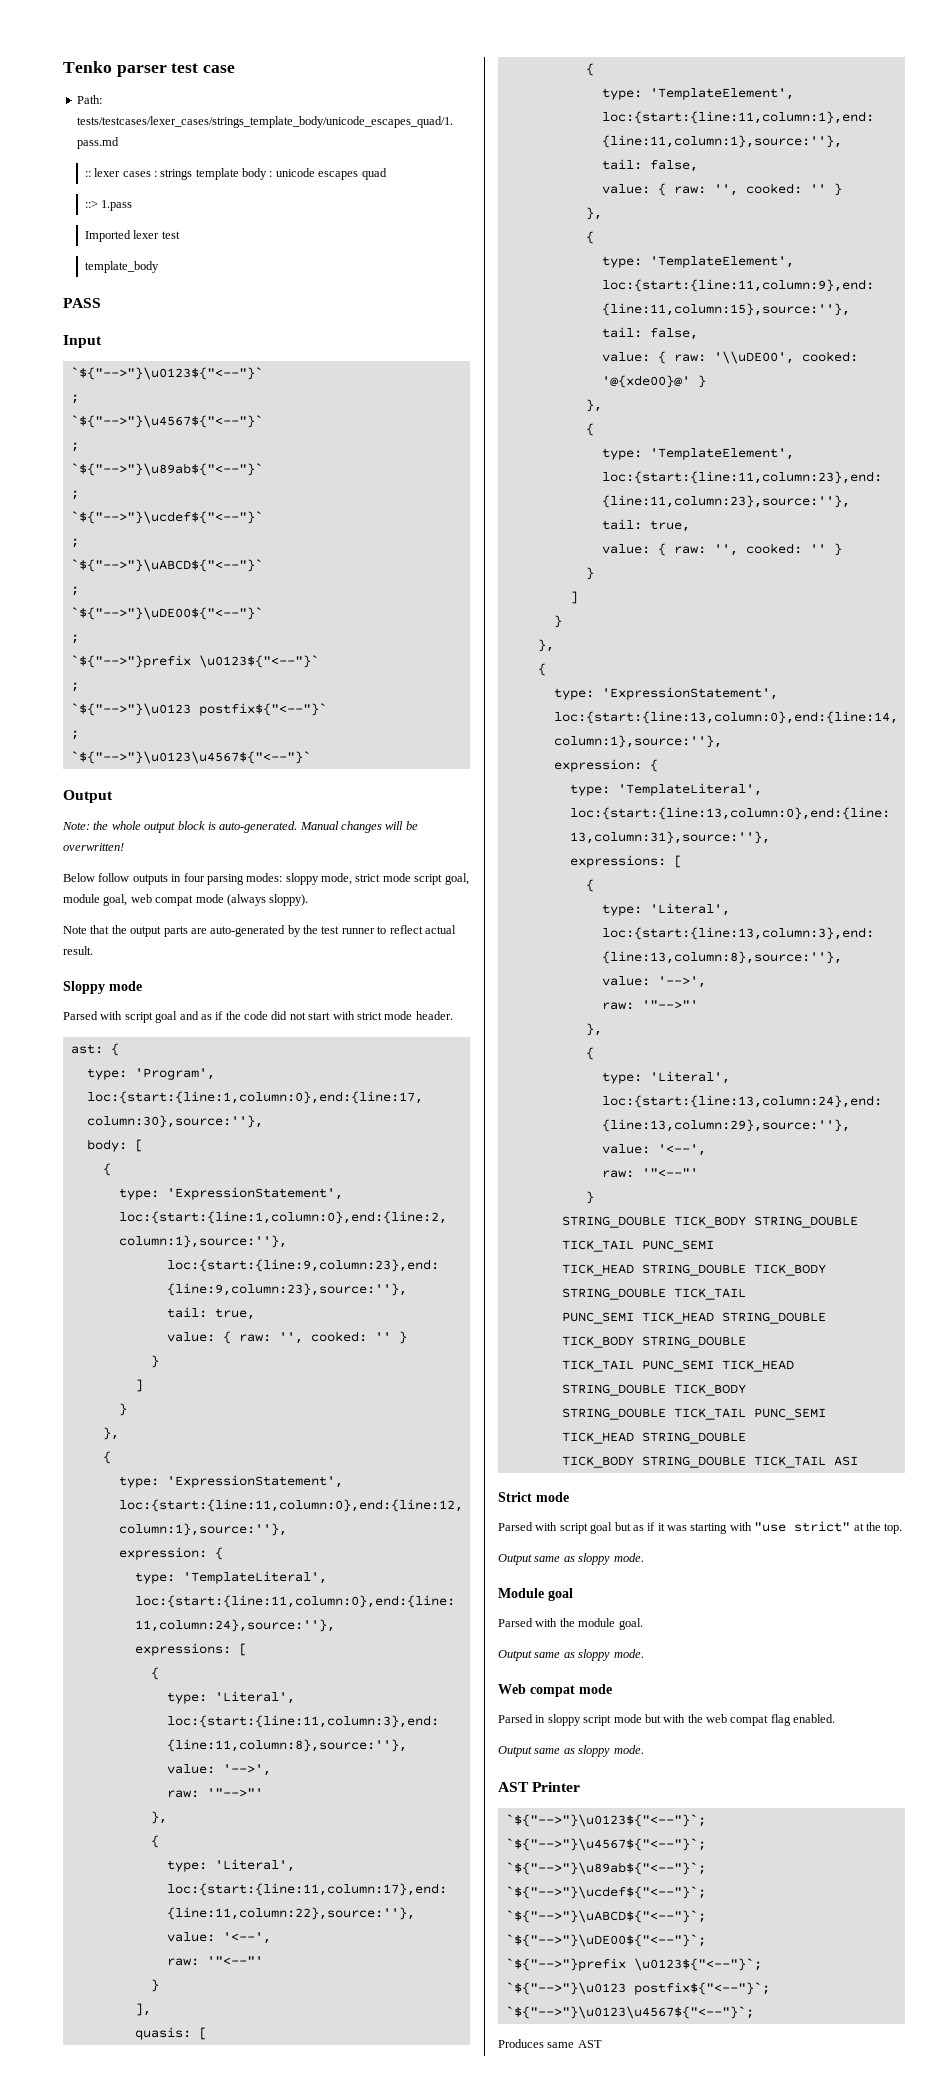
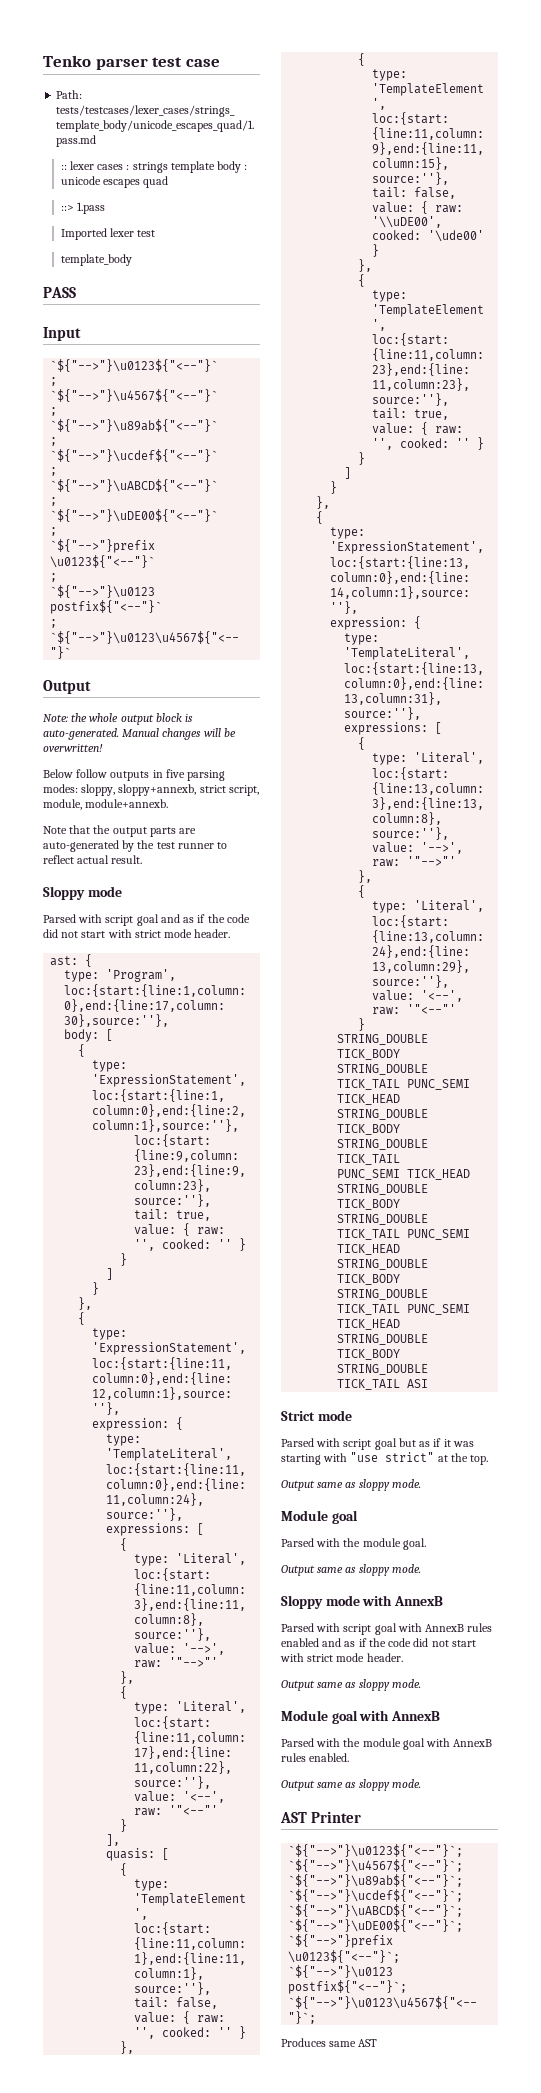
[183,873,205,882] four -> [165,769,185,778] five
[285,873,469,885] [63,894,309,906] sloppy mode, strict mode script goal, module goal, web compat mode (always sloppy). -> [81,784,259,796] [43,799,169,810] sloppy, sloppy+annexb, strict script, module, module+annexb.
[601,375,690,388] '@{xde00}@' -> [428,230,485,242] '\ude00'
[498,1684,612,1697] [498,1714,791,1726] Web compat mode // Parsed in sloppy script mode but with the web compat flag -> [281,1595,443,1609] [281,1623,493,1635] [281,1638,476,1647] [280,1653,403,1662] [281,1679,421,1691] [281,1710,440,1724] [281,1738,493,1750] [281,1753,306,1762] Sloppy mode with AnnexB // Parsed with script goal with AnnexB rules enabled and as if the code did not start with strict mode header. // Output same as sloppy mode. // Module goal with AnnexB // Parsed with the module goal with AnnexB rules

